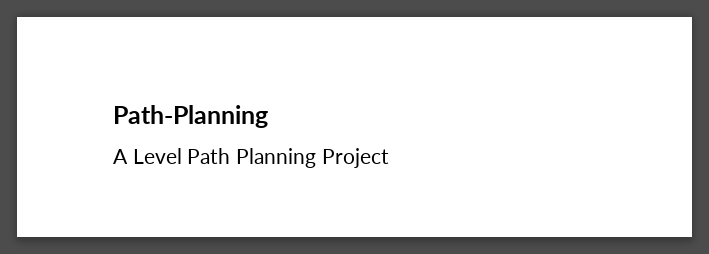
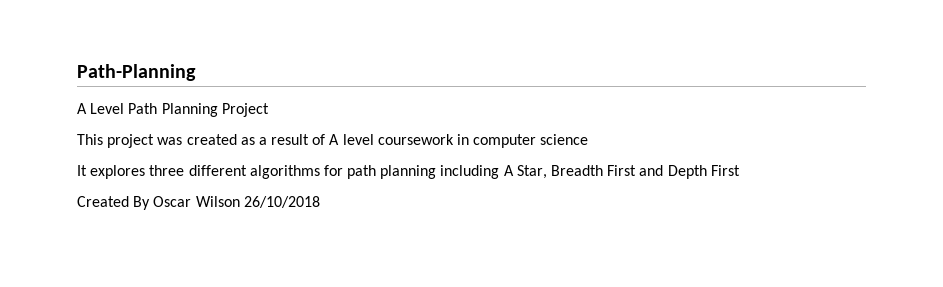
(389, 158) none -> [77,134,589,148] [77,165,740,179] [77,196,320,210] // This project was created as a result of A level coursework in computer science // It explores three different algorithms for path planning including A Star, Breadth First and Depth First // Created By Oscar Wilson 26/10/2018

